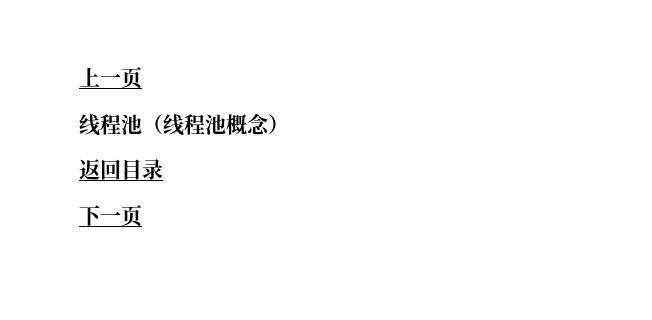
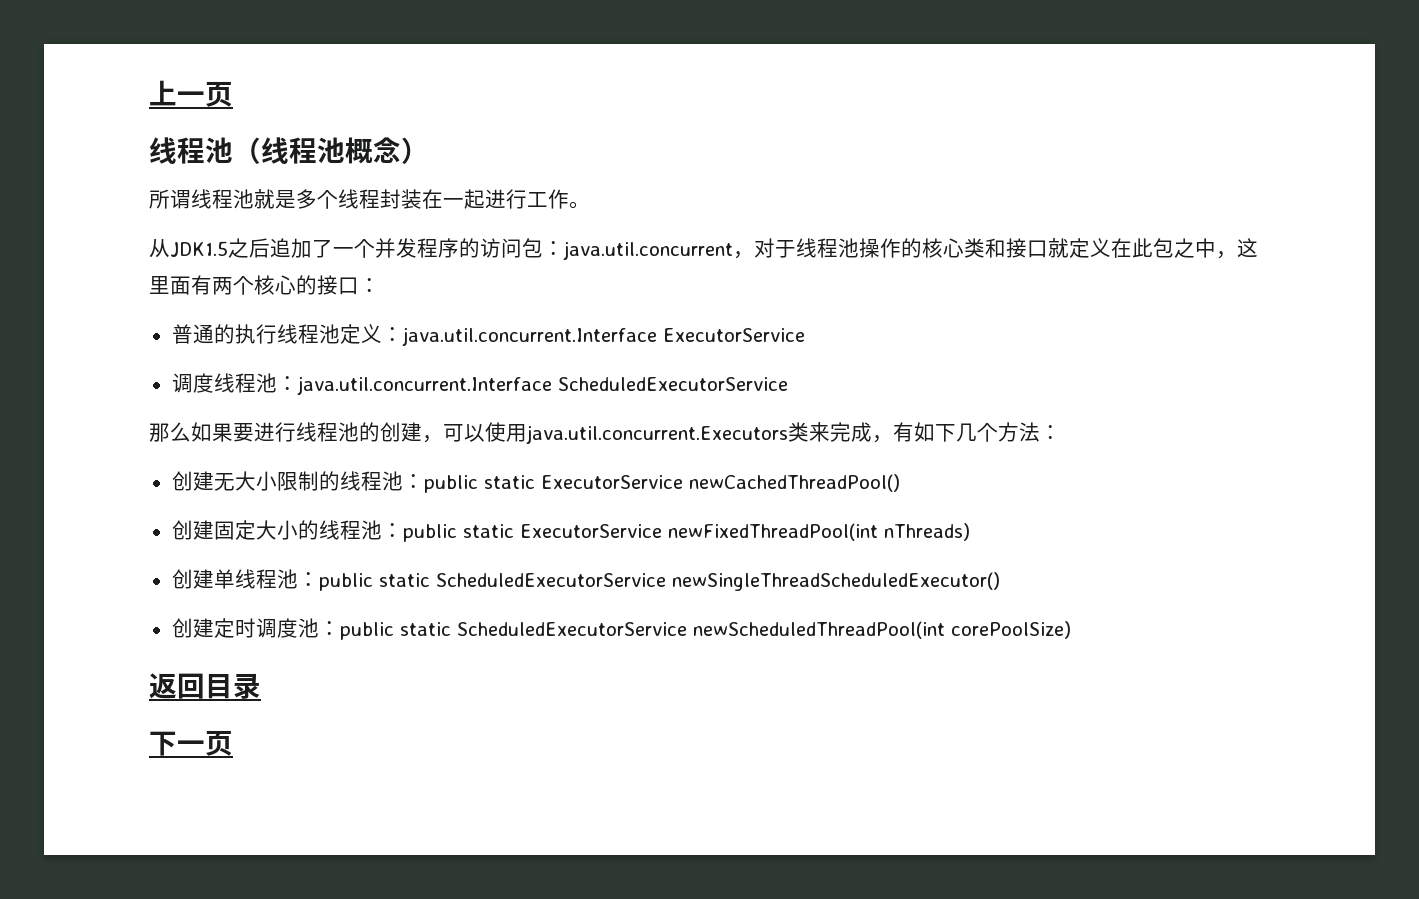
(289, 124) none -> [149,189,590,209] [149,238,1258,260] [149,275,380,295] [171,324,805,346] [171,373,788,395] [149,422,1061,444] [171,471,900,493] [171,520,970,542] [171,569,1000,591] [171,618,1071,640] // 所谓线程池就是多个线程封装在一起进行工作。 // 从JDK1.5之后追加了一个并发程序的访问包：java.util.concurrent，对于线程池操作的核心类和接口就定义在此包之中，这里面有两个核心的接口： // 普通的执行线程池定义：java.util.concurrent.Interface ExecutorService // 调度线程池：java.util.concurrent.Interface ScheduledExecutorService // 那么如果要进行线程池的创建，可以使用java.util.concurrent.Executors类来完成，有如下几个方法： // 创建无大小限制的线程池：public static ExecutorService newCachedThreadPool() // 创建固定大小的线程池：public static ExecutorService newFixedThreadPool(int nThreads) // 创建单线程池：public static ScheduledExecutorService newSingleThreadScheduledExecutor() // 创建定时调度池：public static ScheduledExecutorService newScheduledThreadPool(int corePoolSize)

